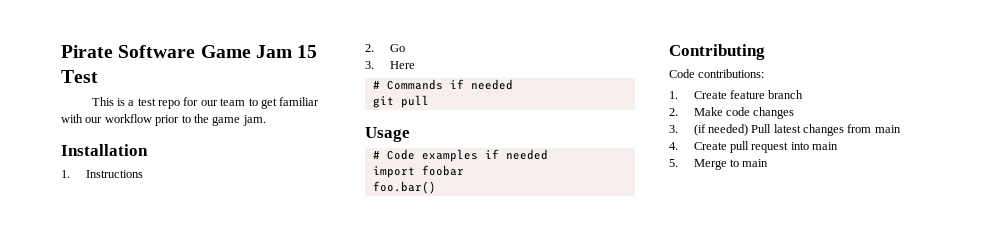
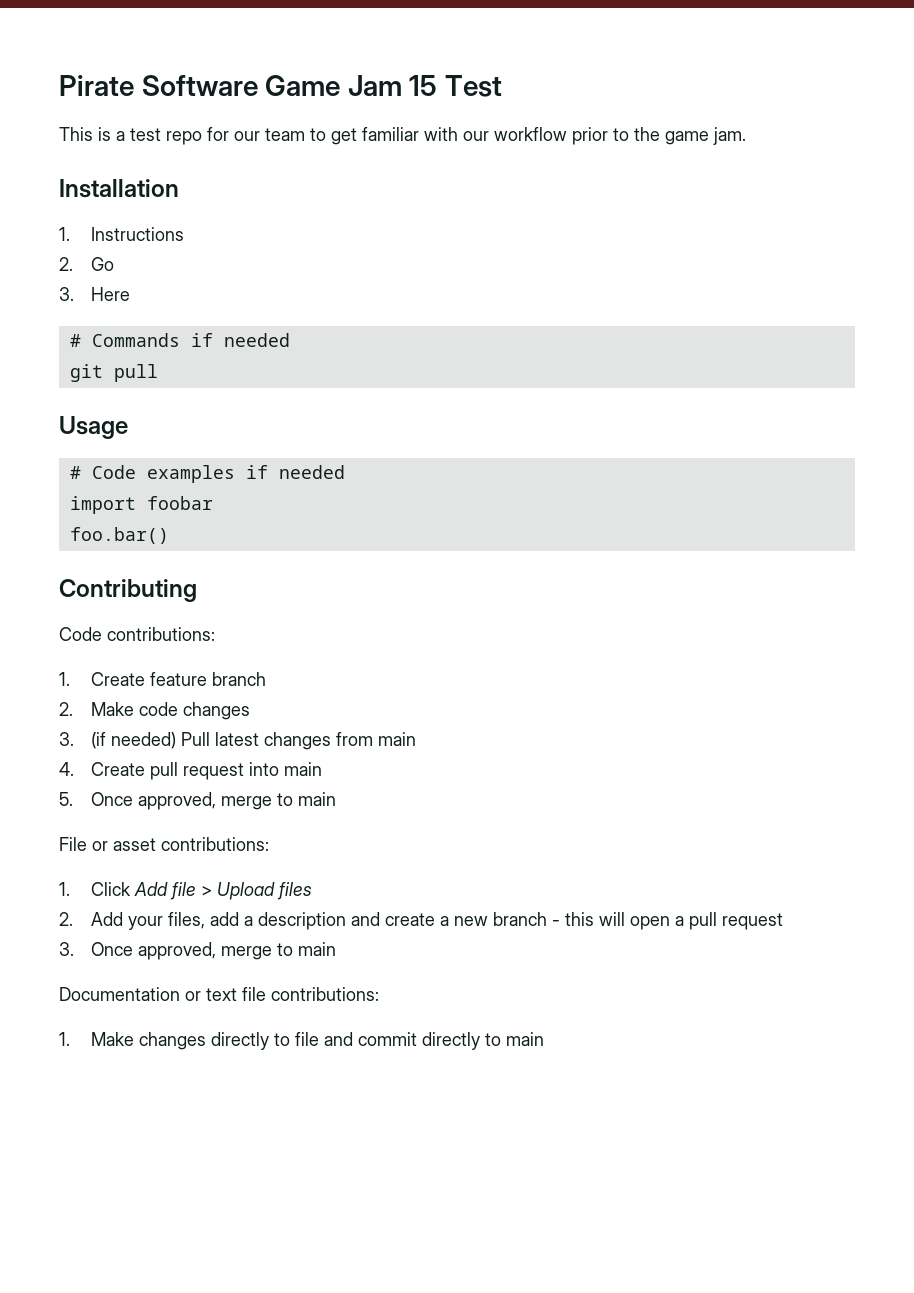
[693,159,769,170] Merge to main -> [91,792,337,810] [59,837,269,851] [59,882,313,900] [59,912,784,930] [59,942,337,960] [59,987,379,1001] [59,1032,545,1050] Once approved, merge to main // File or asset contributions: // 1. Click Add file > Upload files // 2. Add your files, add a description and create a new branch - this will open a pull request // 3. Once approved, merge to main // Documentation or text file contributions: // 1. Make changes directly to file and commit directly to main

